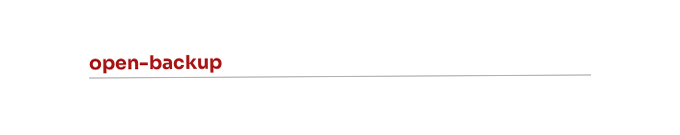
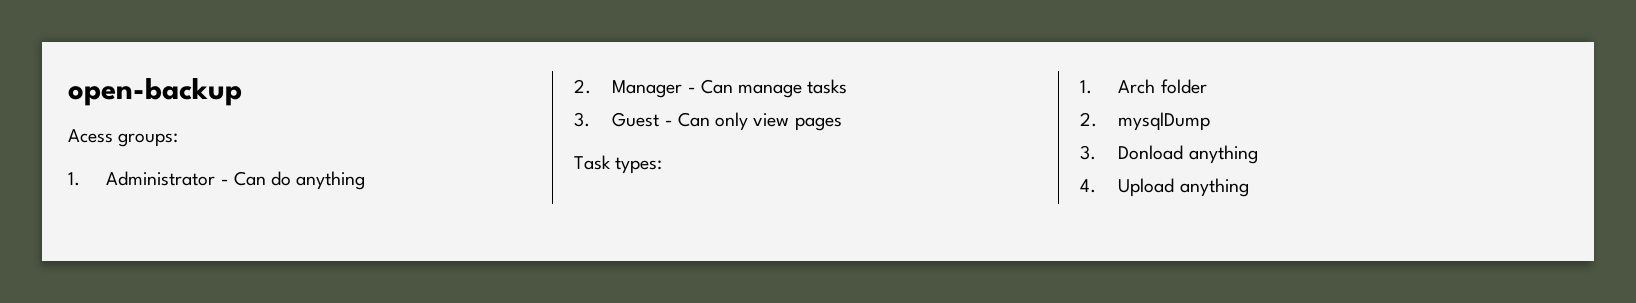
(223, 64) none -> [68,129,179,147] [68,171,366,190] [574,79,848,98] [574,112,842,131] [574,155,663,174] [1080,79,1207,94] [1080,112,1211,131] [1080,145,1258,164] [1080,178,1249,197] // Acess groups: // 1. Administrator - Can do anything // 2. Manager - Can manage tasks // 3. Guest - Can only view pages // Task types: // 1. Arch folder // 2. mysqlDump // 3. Donload anything // 4. Upload anything

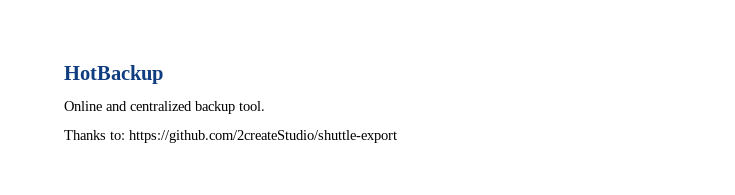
[68,78,242,106] [68,129,179,147] [68,171,366,190] [574,79,848,98] [574,112,842,131] [574,155,663,174] [1080,79,1207,94] [1080,112,1211,131] [1080,145,1258,164] [1080,178,1249,197] open-backup // Acess groups: // 1. Administrator - Can do anything // 2. Manager - Can manage tasks // 3. Guest - Can only view pages // Task types: // 1. Arch folder // 2. mysqlDump // 3. Donload anything // 4. Upload anything -> [64,65,163,84] [64,101,265,114] [64,130,397,143] HotBackup // Online and centralized backup tool. // Thanks to: https://github.com/2createStudio/shuttle-export

